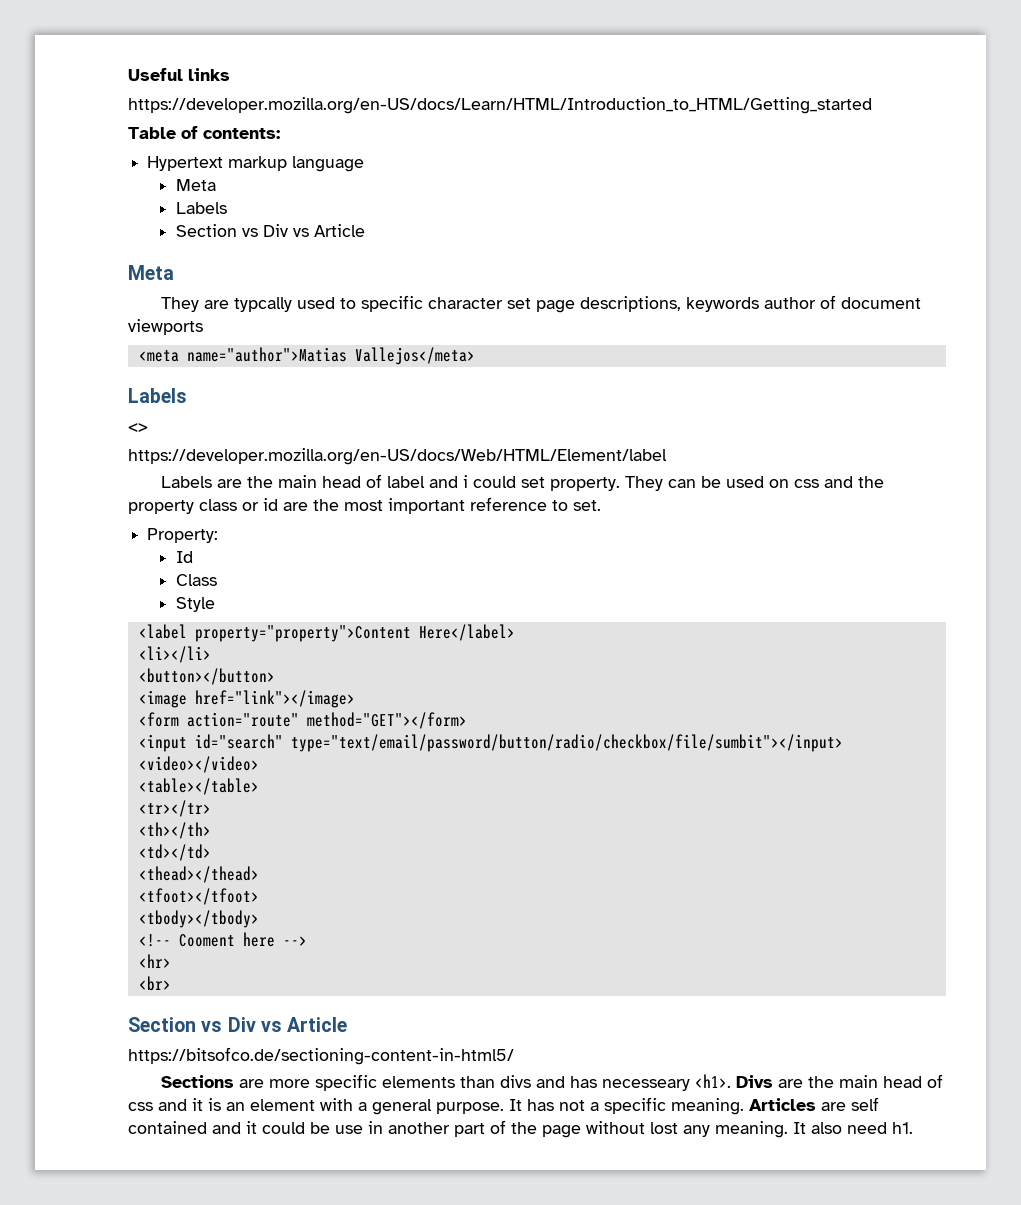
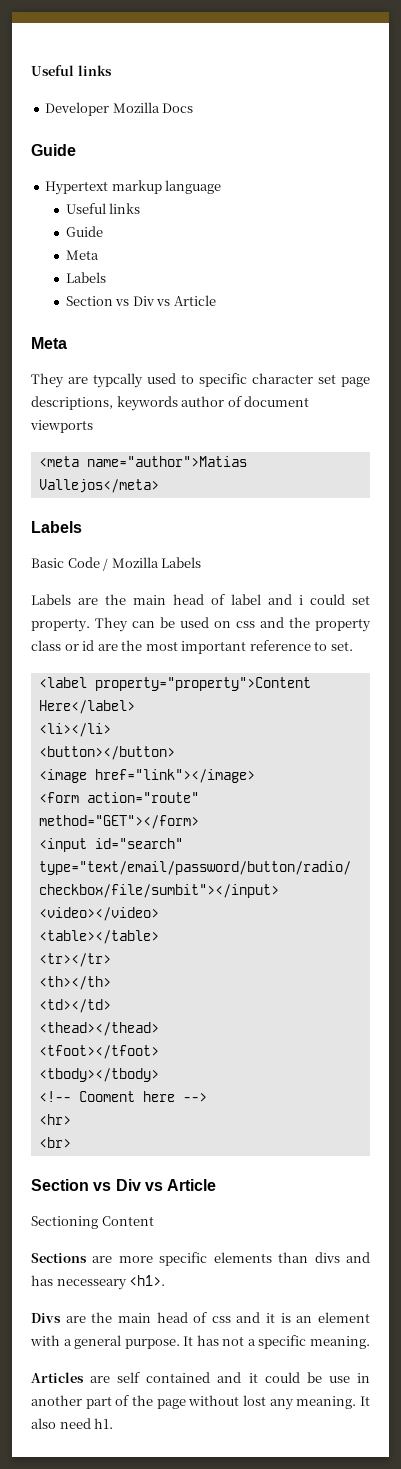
[128,68,230,81] [128,97,872,114] [128,126,280,139] Useful links // https://developer.mozilla.org/en-US/docs/Learn/HTML/Introduction_to_HTML/Getting_started // Table of contents: -> [31,65,112,76] [45,102,194,116] [31,144,76,156] Useful links // Developer Mozilla Docs // Guide
(365, 164) none -> [65,203,141,214] [65,226,103,237] // Useful links // Guide
[128,423,148,432] [128,448,667,465] <> // https://developer.mozilla.org/en-US/docs/Web/HTML/Element/label -> [31,557,202,571] Basic Code / Mozilla Labels
[147,528,219,543] [175,551,193,563] [175,574,217,586] [175,597,215,612] // Property: // Id // Class // Style -> (353, 646) none
[128,1047,514,1065] https://bitsofco.de/sectioning-content-in-html5/ -> [31,1216,154,1229] Sectioning Content
(731, 1081) none -> (166, 1280) //
(744, 1106) none -> (370, 1342) //

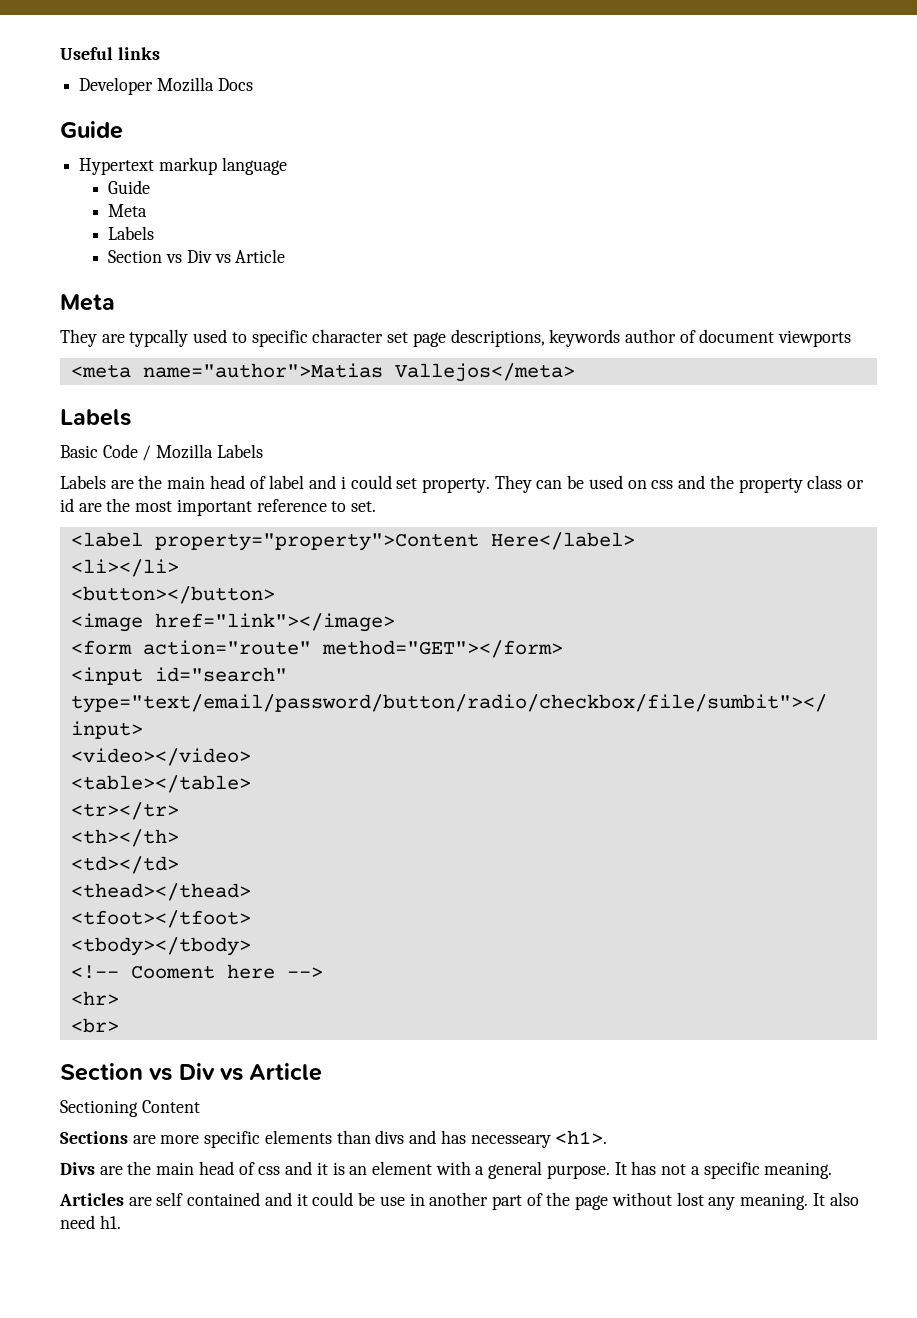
[65,203,141,214] // Useful links -> (287, 166) none

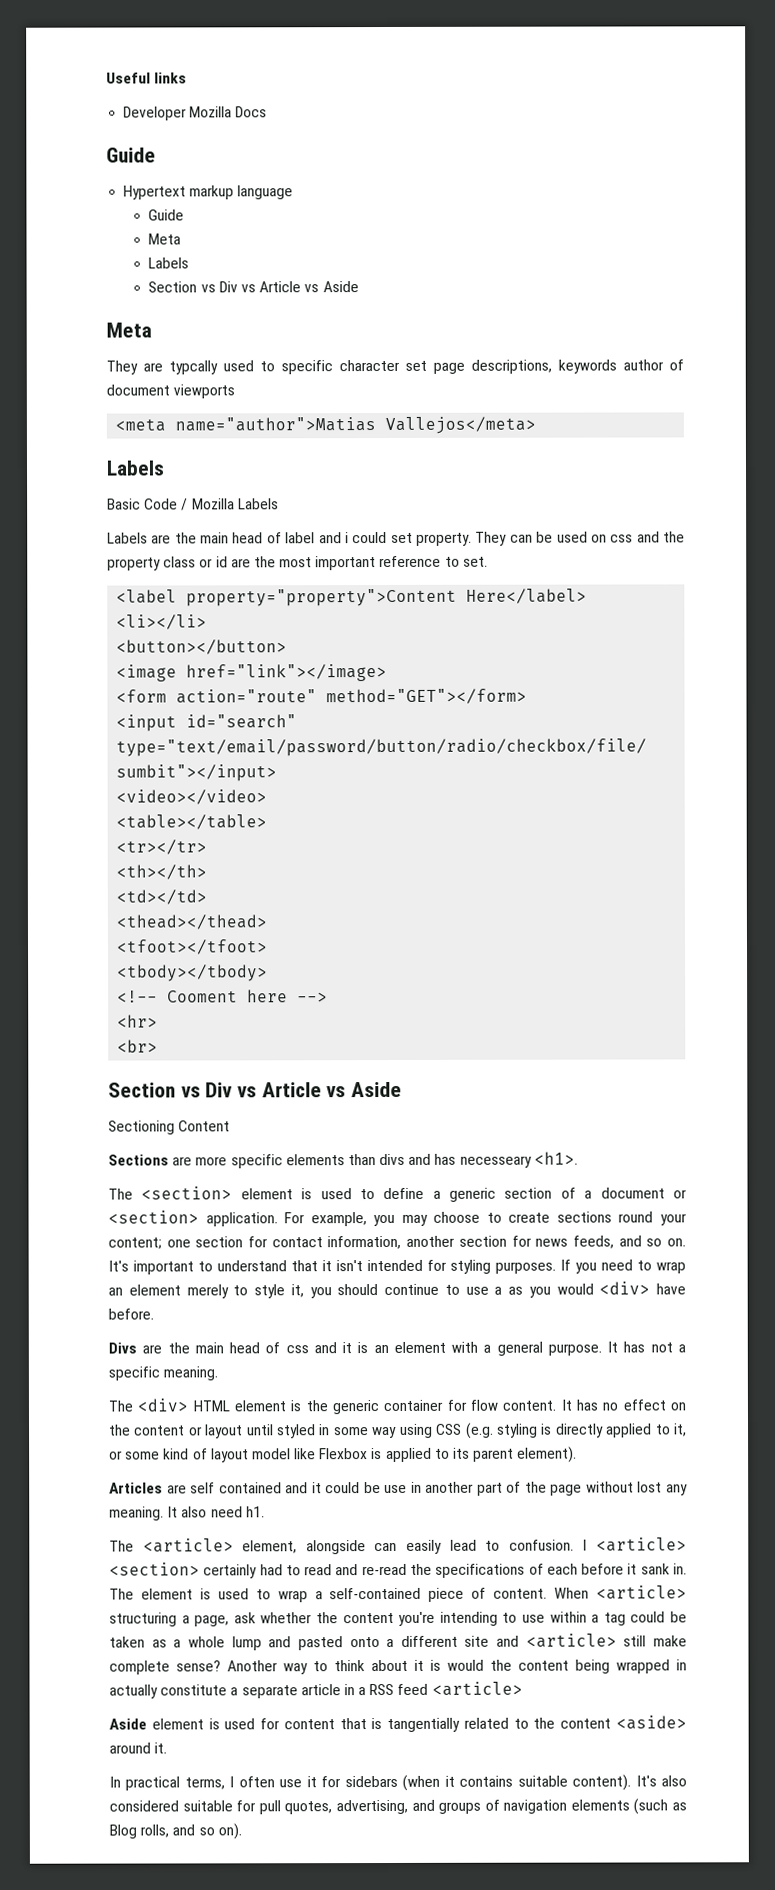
(286, 256) none -> [304,281,359,293] vs Aside
(323, 1072) none -> [326,1081,403,1098] vs Aside
(608, 1137) none -> [108,1186,687,1202] [108,1210,687,1227] [108,1235,686,1250] [108,1259,686,1275] [108,1281,686,1299] [108,1308,154,1320] // The <section> element is used to define a generic section of a document or <section> application. For example, you may choose to create sections round your content; one section for contact information, another section for news feeds, and so on. It's important to understand that it isn't intended for styling purposes. If you need to wrap an element merely to style it, you should continue to use a as you would <div> have before.
(833, 1170) none -> [108,1398,686,1415] [109,1422,688,1439] [109,1446,578,1463] // The <div> HTML element is the generic container for flow content. It has no effect on the content or layout until styled in some way using CSS (e.g. styling is directly applied to it, or some kind of layout model like Flexbox is applied to its parent element).
(121, 1222) none -> [109,1537,688,1555] [109,1562,688,1579] [109,1585,687,1603] [109,1611,688,1627] [109,1633,688,1651] [109,1659,687,1675] [109,1681,523,1699] [109,1715,687,1733] [109,1742,168,1754] [109,1774,688,1791] [109,1798,687,1815] [109,1823,242,1840] // The <article> element, alongside can easily lead to confusion. I <article> <section> certainly had to read and re-read the specifications of each before it sank in. The element is used to wrap a self-contained piece of content. When <article> structuring a page, ask whether the content you're intending to use within a tag could be taken as a whole lump and pasted onto a different site and <article> still make complete sense? Another way to think about it is would the content being wrapped in actually constitute a separate article in a RSS feed <article> // Aside element is used for content that is tangentially related to the content <aside> around it. // In practical terms, I often use it for sidebars (when it contains suitable content). It's also considered suitable for pull quotes, advertising, and groups of navigation elements (such as Blog rolls, and so on).

